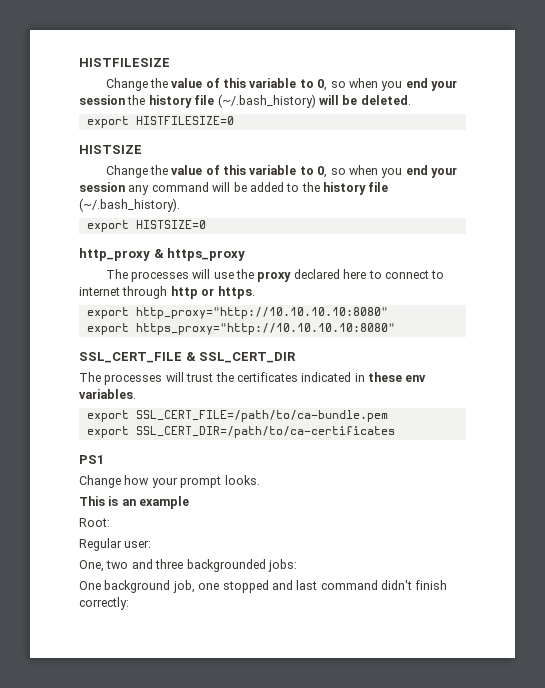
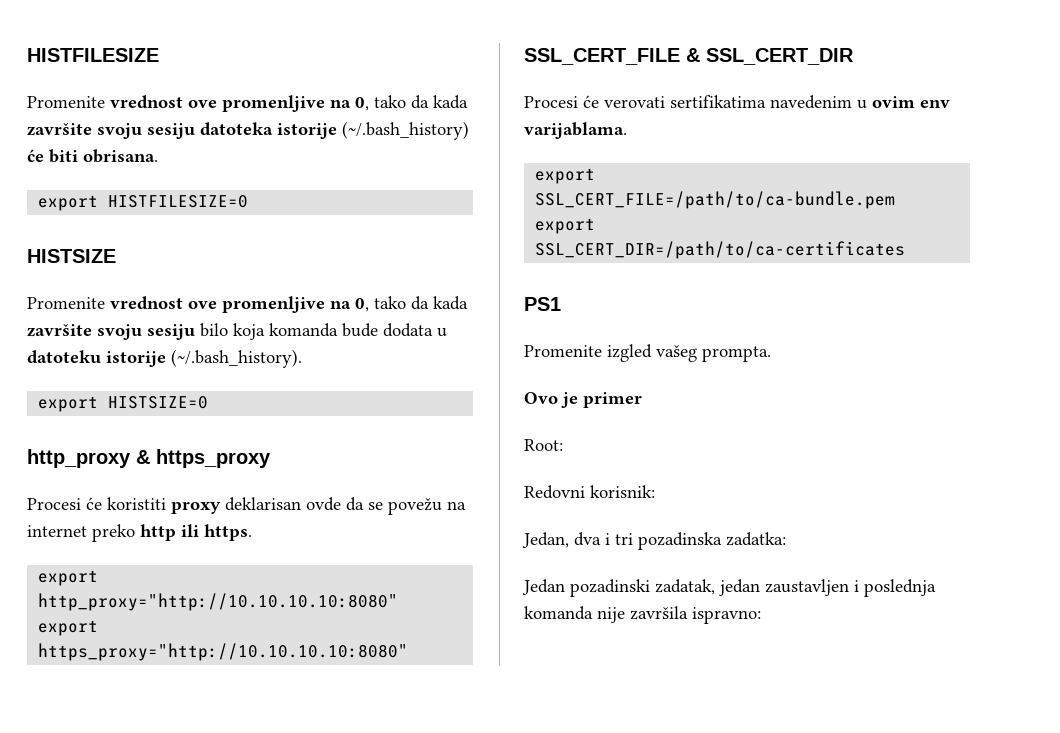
[105,78,458,91] [79,94,411,108] [86,116,234,128] [79,145,142,154] [105,165,458,178] [79,182,389,195] Change the value of this variable to 0, so when you end your session the history file (~/.bash_history) will be deleted. // export HISTFILESIZE=0 // HISTSIZE // Change the value of this variable to 0, so when you end your session any command will be added to the history file -> [27,95,468,112] [27,121,469,140] [27,149,158,163] [38,195,249,211] [27,249,116,263] [27,296,468,313] [27,323,447,340] [27,350,166,367] Promenite vrednost ove promenljive na 0, tako da kada završite svoju sesiju datoteka istorije (~/.bash_history) će biti obrisana. // export HISTFILESIZE=0 // HISTSIZE // Promenite vrednost ove promenljive na 0, tako da kada završite svoju sesiju bilo koja komanda bude dodata u datoteku istorije
[105,269,445,282] [79,286,215,299] The processes will use the proxy declared here to connect to internet through http or -> [27,497,466,515] [27,524,199,542] Procesi će koristiti proxy deklarisan ovde da se povežu na internet preko http ili
[79,372,427,385] [79,389,136,399] The processes will trust the certificates indicated in these env variables. -> [524,95,950,109] [524,122,627,139] Procesi će verovati sertifikatima navedenim u ovim env varijablama.
[79,475,260,488] [79,496,190,509] [79,518,110,527] [79,538,152,551] [79,559,297,572] [79,580,448,593] [79,597,129,610] Change how your prompt looks. // This is an example // Root: // Regular user: // One, two and three backgrounded jobs: // One background job, one stopped and last command didn't finish correctly: -> [524,344,771,362] [524,392,642,408] [524,439,563,451] [524,485,655,499] [522,532,786,550] [522,579,936,597] [524,606,761,624] Promenite izgled vašeg prompta. // Ovo je primer // Root: // Redovni korisnik: // Jedan, dva i tri pozadinska zadatka: // Jedan pozadinski zadatak, jedan zaustavljen i poslednja komanda nije završila ispravno:

